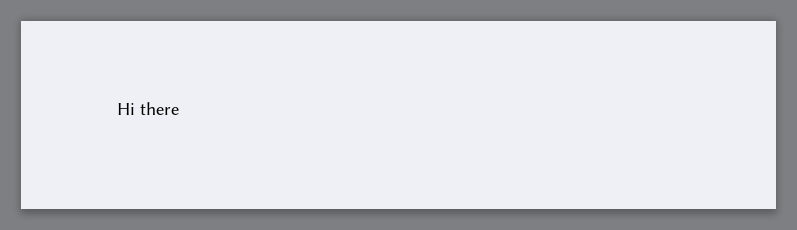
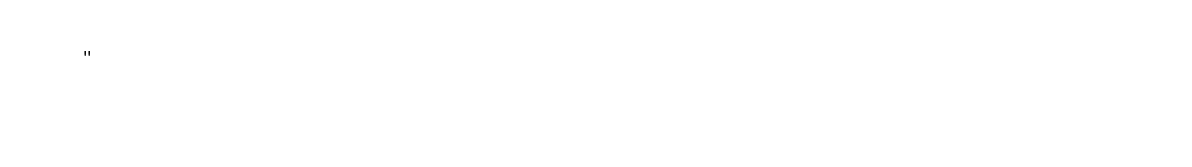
[117,102,179,115] Hi there -> [83,51,91,65] ''

